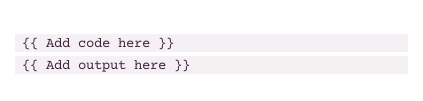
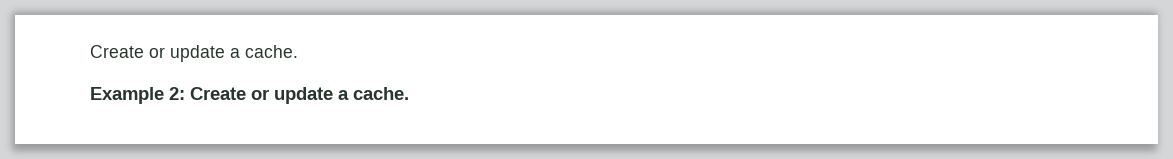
[21,37,174,50] [21,59,190,72] {{ Add code here }} // {{ Add output here }} -> [90,45,298,62] [90,87,409,104] Create or update a cache. // Example 2: Create or update a cache.

